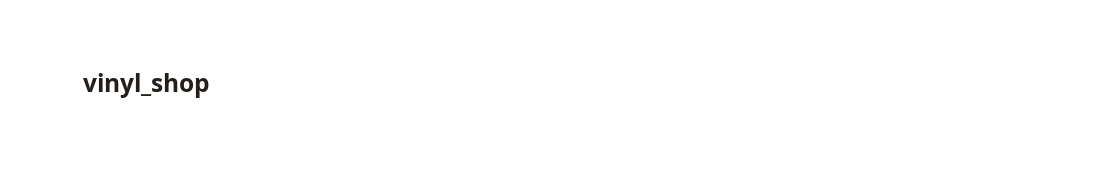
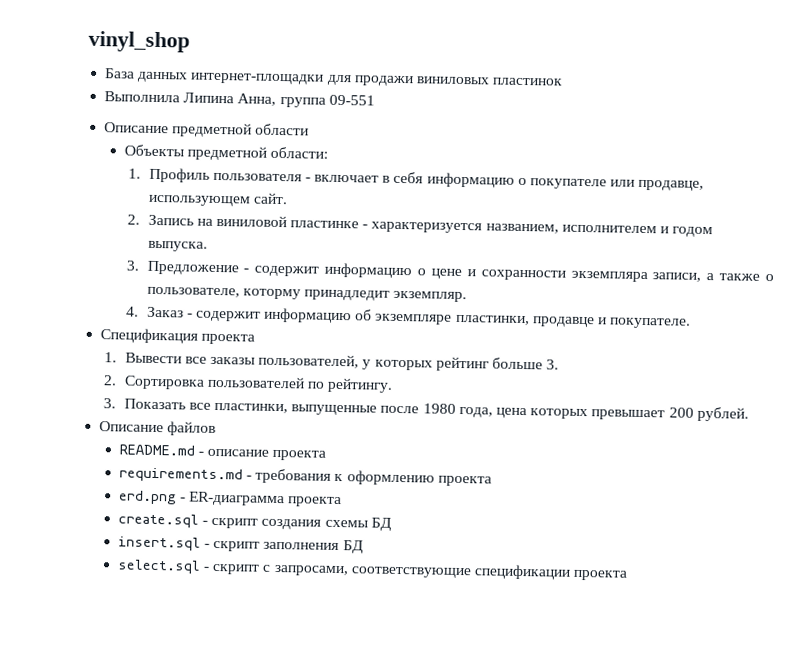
(210, 85) none -> [104,68,564,87] [104,91,375,108] [104,122,310,138] [123,144,329,161] [127,167,705,191] [147,192,288,207] [126,214,714,238] [147,240,208,252] [125,260,775,283] [146,286,468,303] [125,306,692,329] [100,328,256,345] [103,352,560,372] [102,375,394,393] [102,398,749,422] [99,421,217,436] [118,444,327,461] [118,467,492,487] [118,490,343,508] [117,513,392,531] [117,536,364,554] [116,559,628,581] // База данных интернет-площадки для продажи виниловых пластинок // Выполнила Липина Анна, группа 09-551 // Описание предметной области // Объекты предметной области: // 1. Профиль пользователя - включает в себя информацию о покупателе или продавце, использующем сайт. // 2. Запись на виниловой пластинке - характеризуется названием, исполнителем и годом выпуска. // 3. Предложение - содержит информацию о цене и сохранности экземпляра записи, а также о пользователе, которму принадледит экземпляр. // 4. Заказ - содержит информацию об экземпляре пластинки, продавце и покупателе. // Спецификация проекта // 1. Вывести все заказы пользователей, у которых рейтинг больше 3. // 2. Сортировка пользователей по рейтингу. // 3. Показать все пластинки, выпущенные после 1980 года, цена которых превышает 200 рублей. // Описание файлов // README.md - описание проекта // requirements.md - требования к оформлению проекта // erd.png - ER-диаграмма проекта // create.sql - скрипт создания схемы БД // insert.sql - скрипт заполнения БД // select.sql - скрипт с запросами, соответствующие спецификации проекта

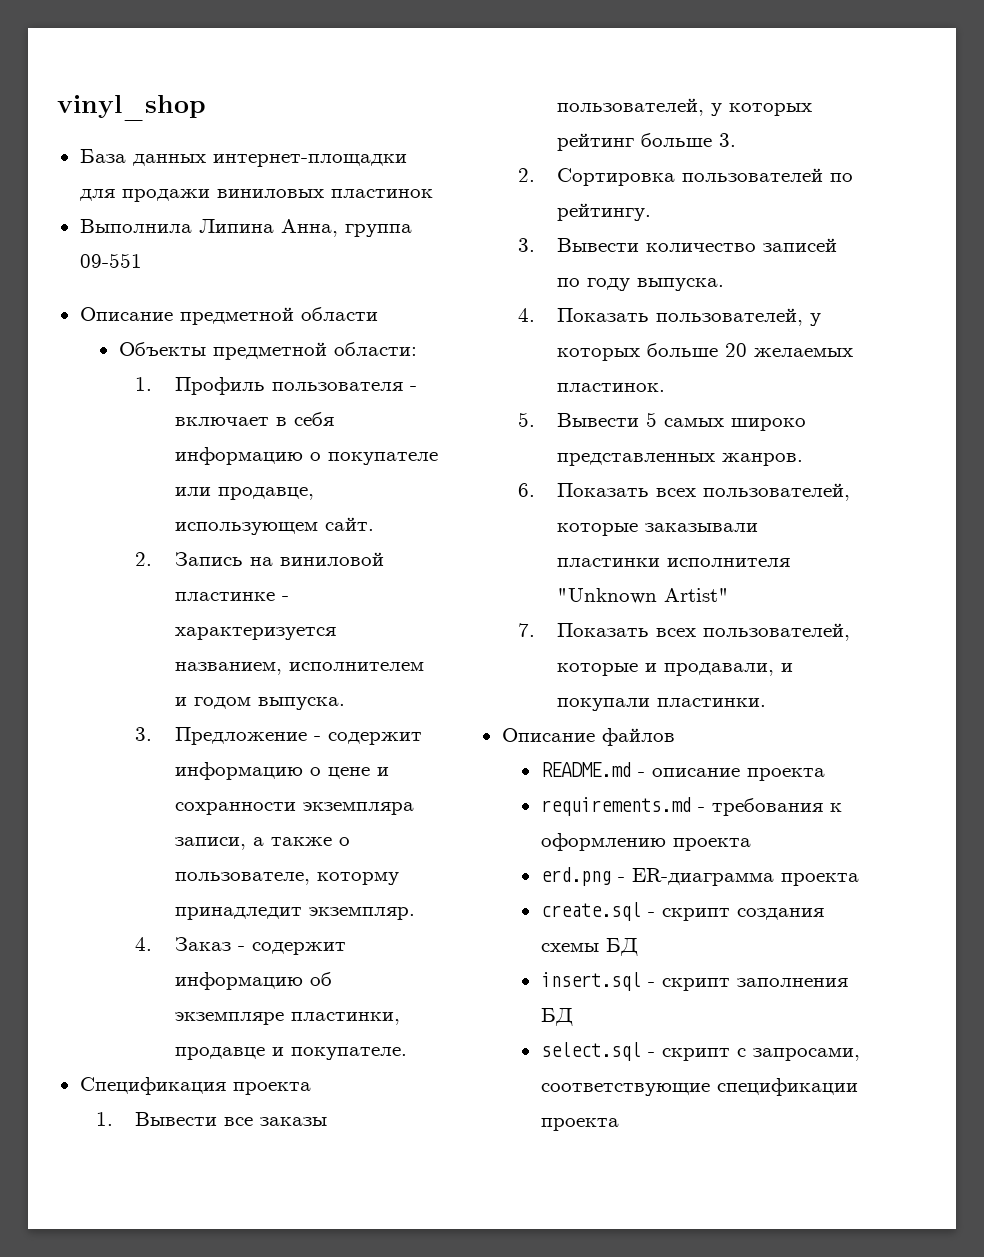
[123,398,749,422] Показать все пластинки, выпущенные после 1980 года, цена которых превышает 200 рублей. -> [557,238,838,252] [557,278,725,291] [518,308,822,326] [557,343,854,361] [557,383,666,392] [518,412,807,431] [557,453,804,466] [518,483,851,501] [557,523,759,536] [557,558,791,567] [557,588,730,604] [518,623,851,641] [557,663,794,676] [557,698,767,711] Вывести количество записей по году выпуска. // 4. Показать пользователей, у которых больше 20 желаемых пластинок. // 5. Вывести 5 самых широко представленных жанров. // 6. Показать всех пользователей, которые заказывали пластинки исполнителя "Unknown Artist" // 7. Показать всех пользователей, которые и продавали, и покупали пластинки.

